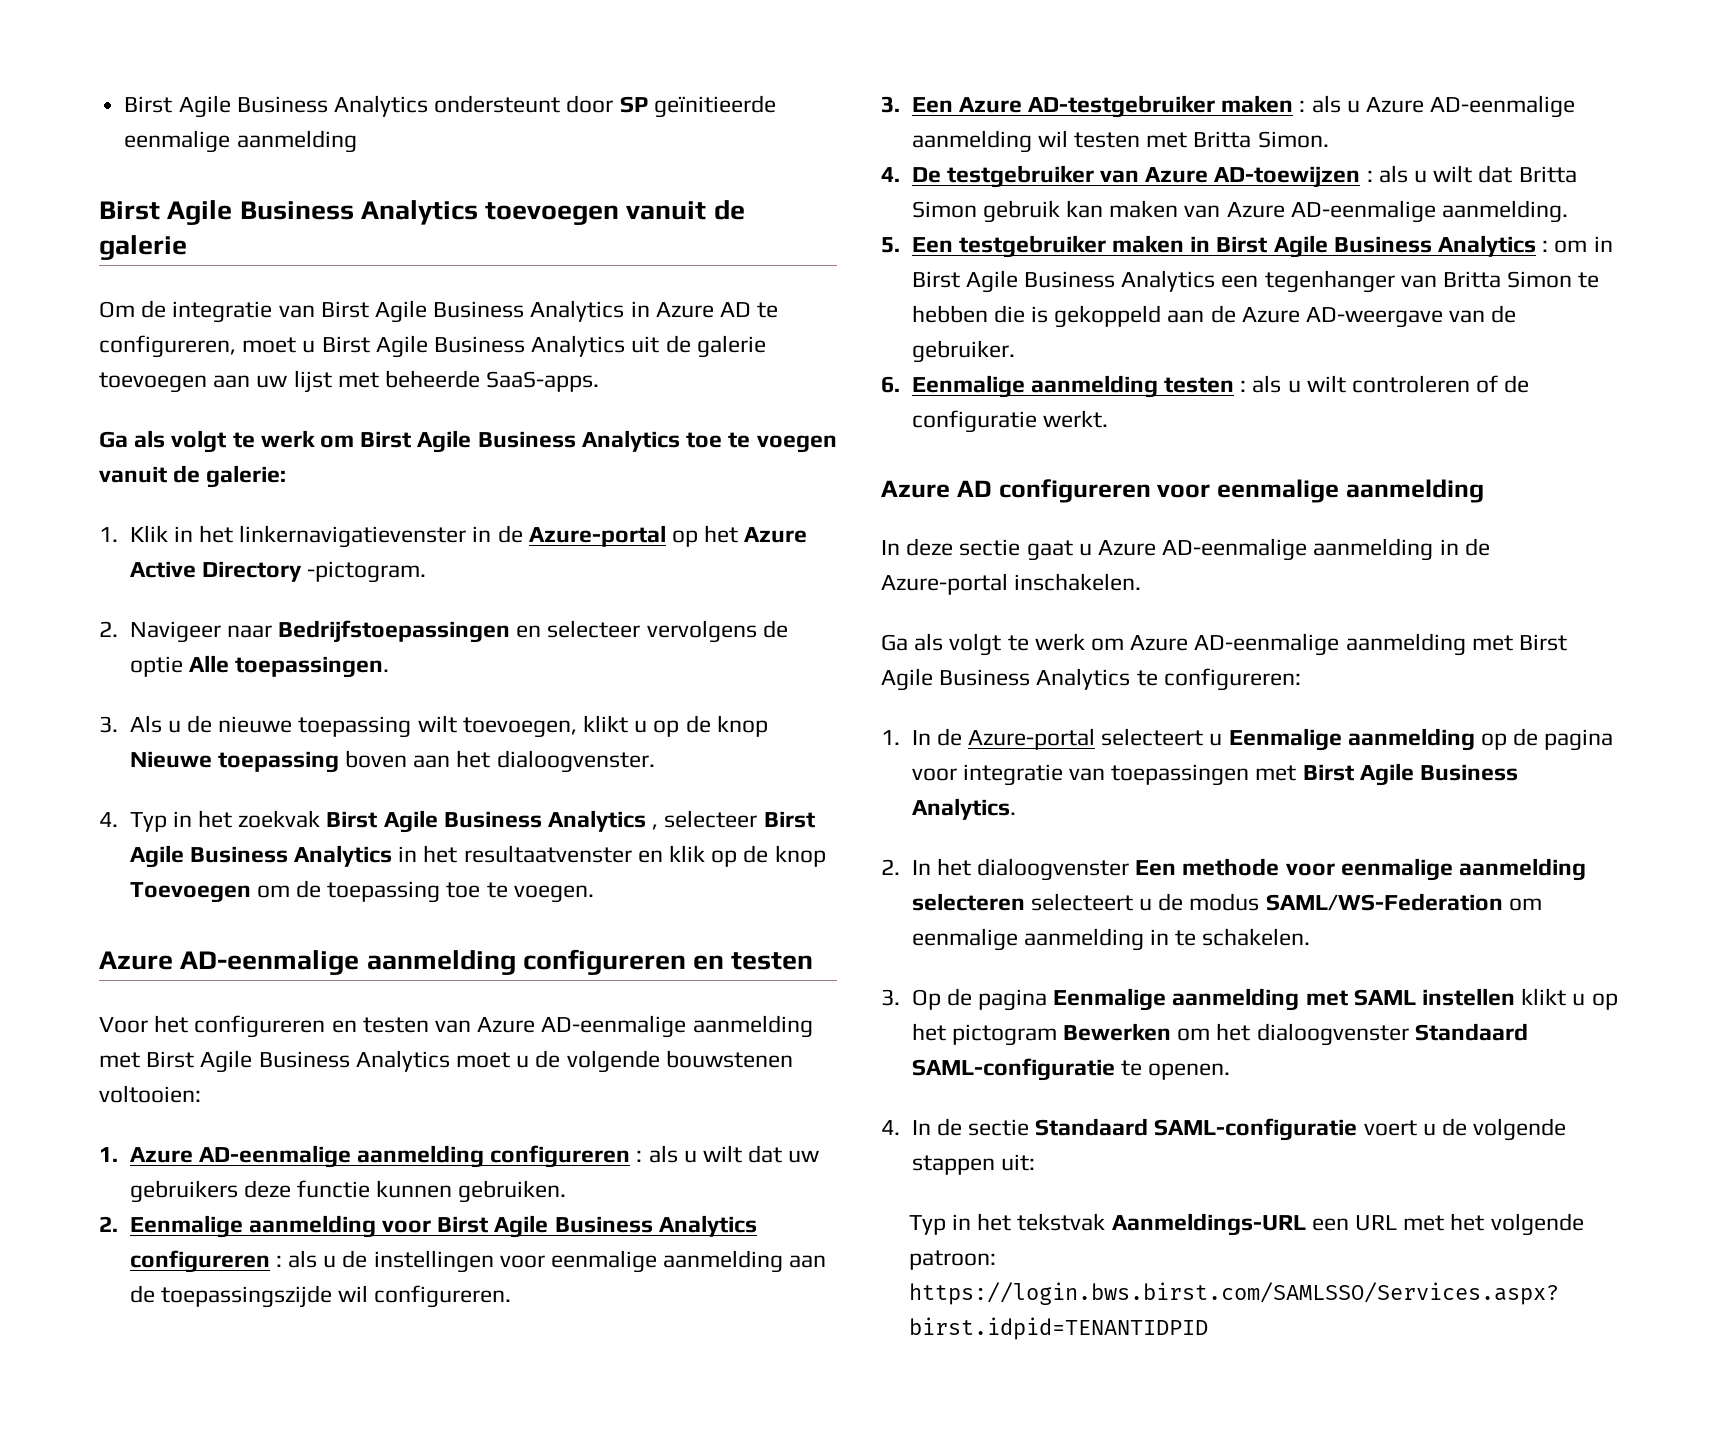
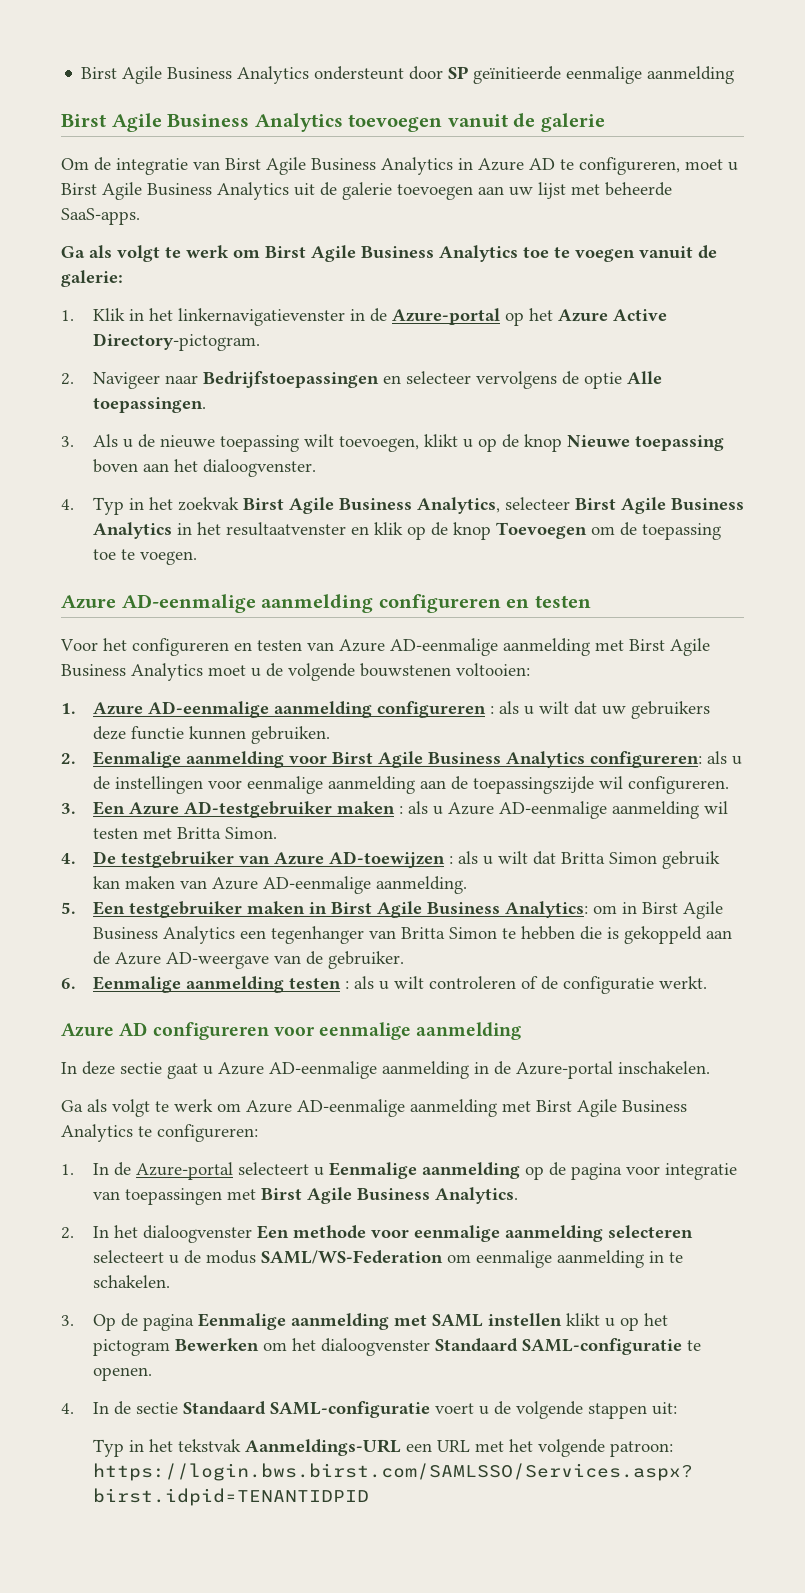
[201,561,426,583] Directory -pictogram. -> [92,333,260,351] Directory-pictogram.
[547,810,659,832] Analytics , -> [416,497,500,514] Analytics,
[129,1250,282,1273] configureren : -> [589,751,702,768] configureren:
[1437,235,1549,257] Analytics : -> [504,901,588,918] Analytics:

